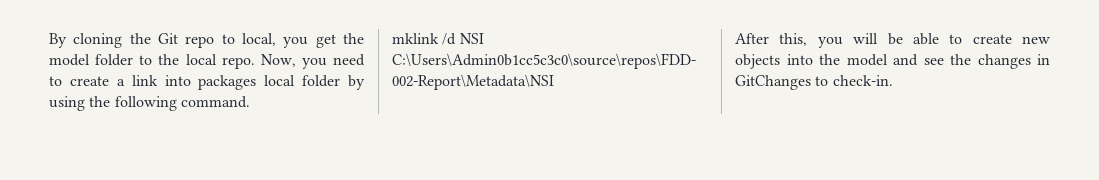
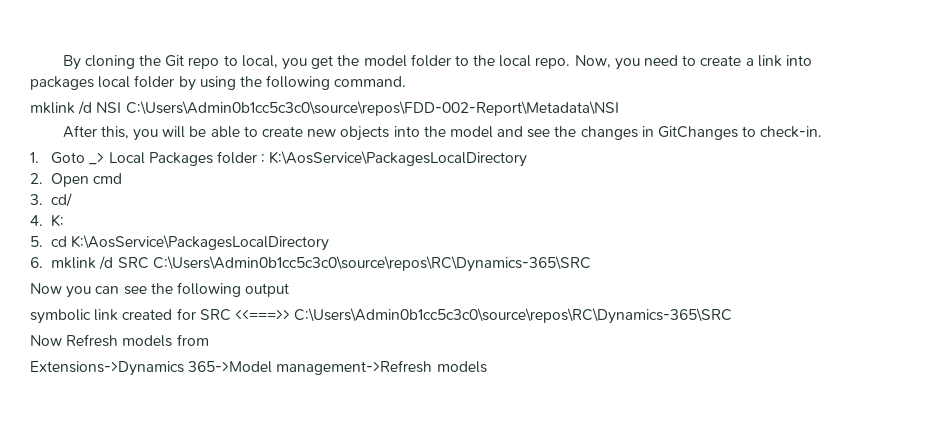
(893, 80) none -> [30,151,528,167] [30,173,123,187] [30,193,73,207] [30,214,65,227] [30,235,330,251] [30,256,591,272] [30,282,290,298] [30,308,733,324] [30,334,209,347] [30,360,487,376] // 1. Goto _> Local Packages folder : K:\AosService\PackagesLocalDirectory // 2. Open cmd // 3. cd/ // 4. K: // 5. cd K:\AosService\PackagesLocalDirectory // 6. mklink /d SRC C:\Users\Admin0b1cc5c3c0\source\repos\RC\Dynamics-365\SRC // Now you can see the following output // symbolic link created for SRC <<===>> C:\Users\Admin0b1cc5c3c0\source\repos\RC\Dynamics-365\SRC // Now Refresh models from // Extensions->Dynamics 365->Model management->Refresh models

